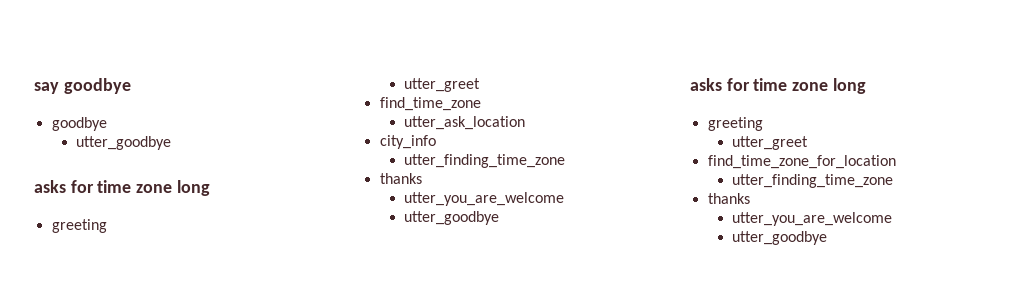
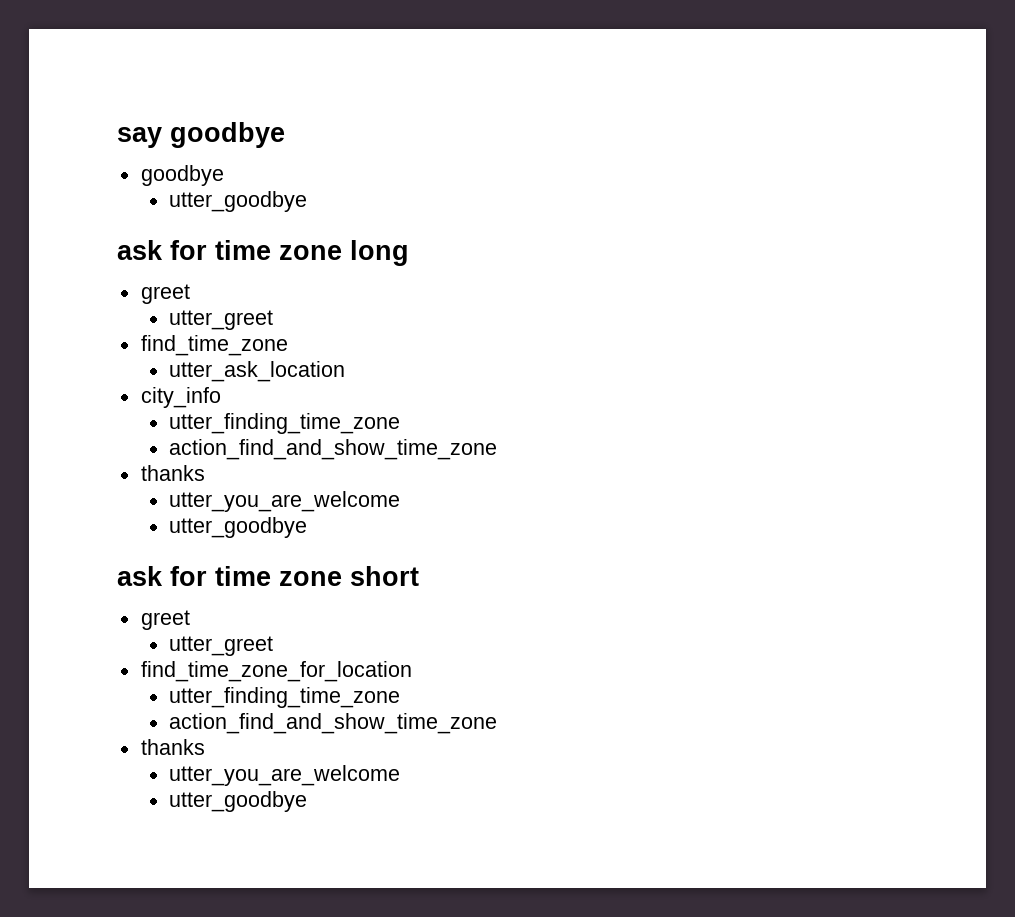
[34,180,210,196] [51,219,107,233] asks for time zone long // greeting -> [117,240,409,266] [140,284,190,304] ask for time zone long // greet
(566, 161) none -> [169,439,498,460] // action_find_and_show_time_zone
[690,78,866,94] [707,117,763,131] asks for time zone long // greeting -> [117,566,419,586] [140,610,190,630] ask for time zone short // greet
(894, 181) none -> [169,713,498,734] // action_find_and_show_time_zone

